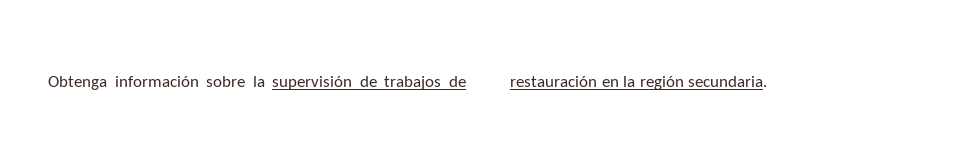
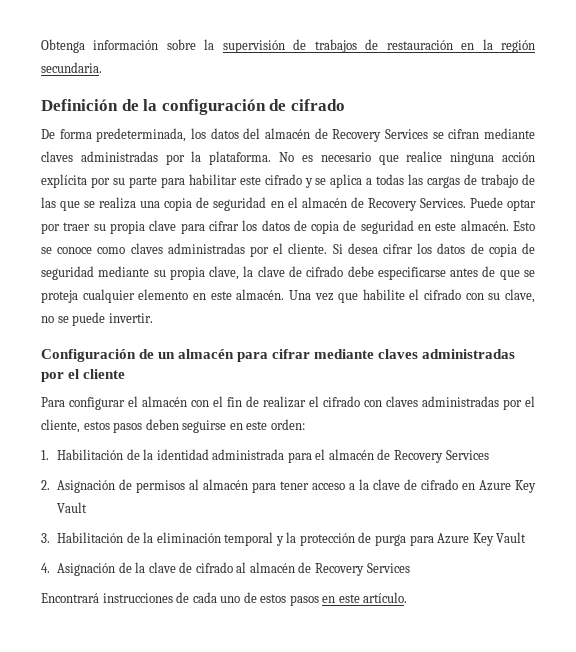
(768, 81) none -> [41,99,345,115] [41,128,535,142] [41,151,535,165] [41,174,535,188] [41,197,536,211] [41,220,535,234] [41,243,535,257] [41,266,535,280] [41,289,536,303] [41,312,153,326] [41,349,516,362] [41,369,126,382] [41,396,535,410] [41,419,305,433] [41,449,489,463] [41,479,536,493] [57,502,88,513] [41,532,527,546] [41,562,410,576] [41,592,408,606] // Definición de la configuración de cifrado // De forma predeterminada, los datos del almacén de Recovery Services se cifran mediante claves administradas por la plataforma. No es necesario que realice ninguna acción explícita por su parte para habilitar este cifrado y se aplica a todas las cargas de trabajo de las que se realiza una copia de seguridad en el almacén de Recovery Services. Puede optar por traer su propia clave para cifrar los datos de copia de seguridad en este almacén. Esto se conoce como claves administradas por el cliente. Si desea cifrar los datos de copia de seguridad mediante su propia clave, la clave de cifrado debe especificarse antes de que se proteja cualquier elemento en este almacén. Una vez que habilite el cifrado con su clave, no se puede invertir. // Configuración de un almacén para cifrar mediante claves administradas por el cliente // Para configurar el almacén con el fin de realizar el cifrado con claves administradas por el cliente, estos pasos deben seguirse en este orden: // 1. Habilitación de la identidad administrada para el almacén de Recovery Services // 2. Asignación de permisos al almacén para tener acceso a la clave de cifrado en Azure Key Vault // 3. Habilitación de la eliminación temporal y la protección de purga para Azure Key Vault // 4. Asignación de la clave de cifrado al almacén de Recovery Services // Encontrará instrucciones de cada uno de estos pasos en este artículo.

